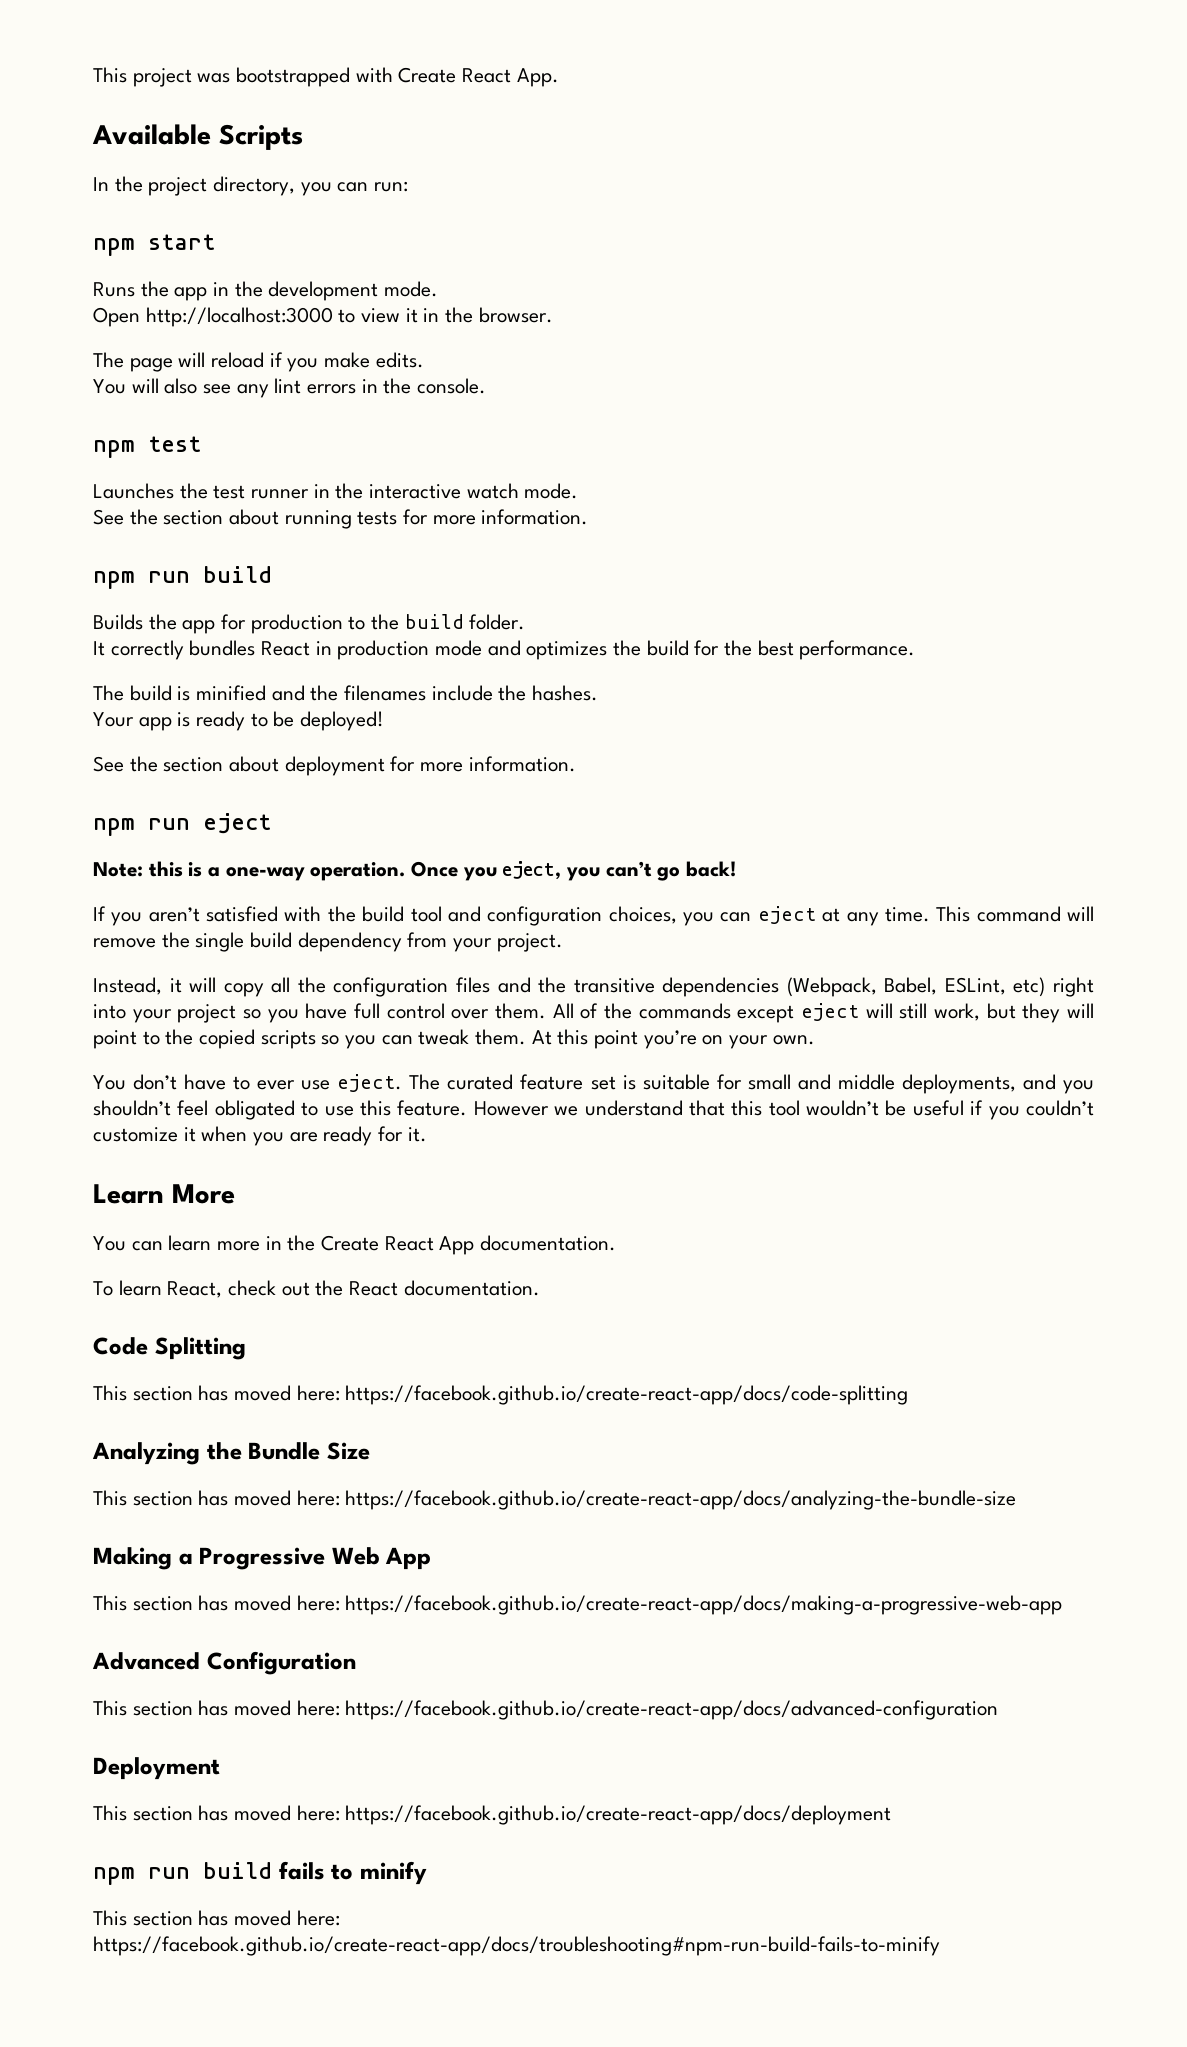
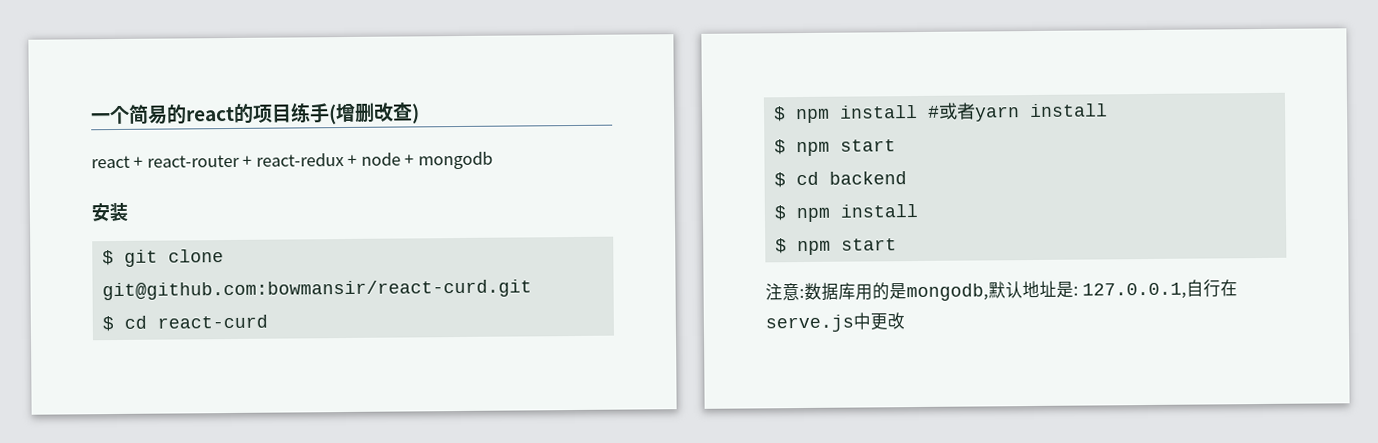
[93,67,559,87] [92,124,303,150] [93,176,409,196] [93,234,215,256] [93,281,439,301] [93,307,553,327] [93,352,424,372] [93,378,487,398] [93,436,201,458] [93,483,579,499] [93,509,589,529] [93,566,272,589] [93,614,526,634] [93,640,916,660] [93,685,599,701] [93,711,385,731] [93,756,576,776] [93,813,271,836] [93,861,737,881] [93,906,1094,926] [93,932,563,952] [93,977,1094,997] [93,1003,1094,1023] [93,1029,815,1049] [93,1074,1094,1094] [93,1100,1095,1120] [93,1126,427,1146] [93,1184,235,1204] [93,1235,617,1255] [93,1280,540,1298] [93,1337,246,1360] [93,1385,909,1405] [92,1442,370,1465] [93,1490,1017,1510] [93,1547,432,1570] [93,1595,1063,1615] [92,1651,356,1675] [93,1700,999,1720] [93,1757,220,1780] [93,1805,892,1825] [93,1861,427,1885] [93,1910,340,1926] [93,1936,940,1956] This project was bootstrapped with Create React App. // Available Scripts // In the project directory, you can run: // npm start // Runs the app in the development mode. // Open http://localhost:3000 to view it in the browser. // The page will reload if you make edits. // You will also see any lint errors in the console. // npm test // Launches the test runner in the interactive watch mode. // See the section about running tests for more information. // npm run build // Builds the app for production to the build folder. // It correctly bundles React in production mode and optimizes the build for the best performance. // The build is minified and the filenames include the hashes. // Your app is ready to be deployed! // See the section about deployment for more information. // npm run eject // Note: this is a one-way operation. Once you eject, you can’t go back! // If you aren’t satisfied with the build tool and configuration choices, you can eject at any time. This command will remove the single build dependency from your project. // Instead, it will copy all the configuration files and the transitive dependencies (Webpack, Babel, ESLint, etc) right into your project so you have full control over them. All of the commands except eject will still work, but they will point to the copied scripts so you can tweak them. At this point you’re on your own. // You don’t have to ever use eject. The curated feature set is suitable for small and middle deployments, and you shouldn’t feel obligated to use this feature. However we understand that this tool wouldn’t be useful if you couldn’t customize it when you are ready for it. // Learn More // You can learn more in the Create React App documentation. // To learn React, check out the React documentation. // Code Splitting // This section has moved here: https://facebook.github.io/create-react-app/docs/code-splitting // Analyzing the Bundle Size // This section has moved here: https://facebook.github.io/create-react-app/docs/analyzing-the-bundle-size // Making a Progressive Web App // This section has moved here: https://facebook.github.io/create-react-app/docs/making-a-progressive-web-app // Advanced Configuration // This section has moved here: https://facebook.github.io/create-react-app/docs/advanced-configuration // Deployment // This section has moved here: https://facebook.github.io/create-react-app/docs/deployment // npm run build fails to minify // This section has moved here: https://facebook.github.io/create-react-app/docs/troubleshooting#npm-run-build-fails-to-minify -> [91,102,420,125] [91,151,493,170] [91,202,128,222] [101,249,224,267] [101,279,532,301] [101,314,268,332] [772,102,1108,124] [773,139,896,157] [773,171,907,188] [773,204,918,223] [774,238,897,256] [765,279,1239,302] [765,312,905,333] 一个简易的react的项目练手(增删改查) // react + react-router + react-redux + node + mongodb // 安装 // $ git clone git@github.com:bowmansir/react-curd.git // $ cd react-curd // $ npm install #或者yarn install // $ npm start // $ cd backend // $ npm install // $ npm start // 注意:数据库用的是mongodb,默认地址是: 127.0.0.1,自行在serve.js中更改

